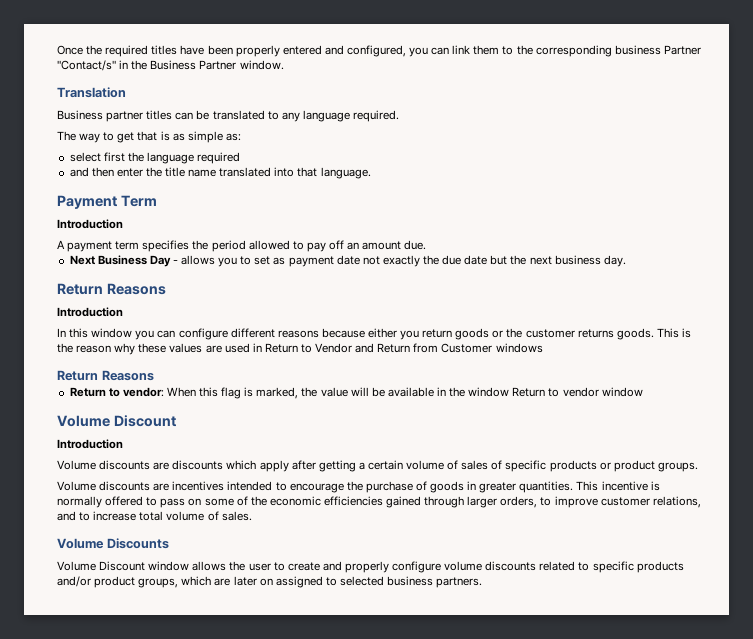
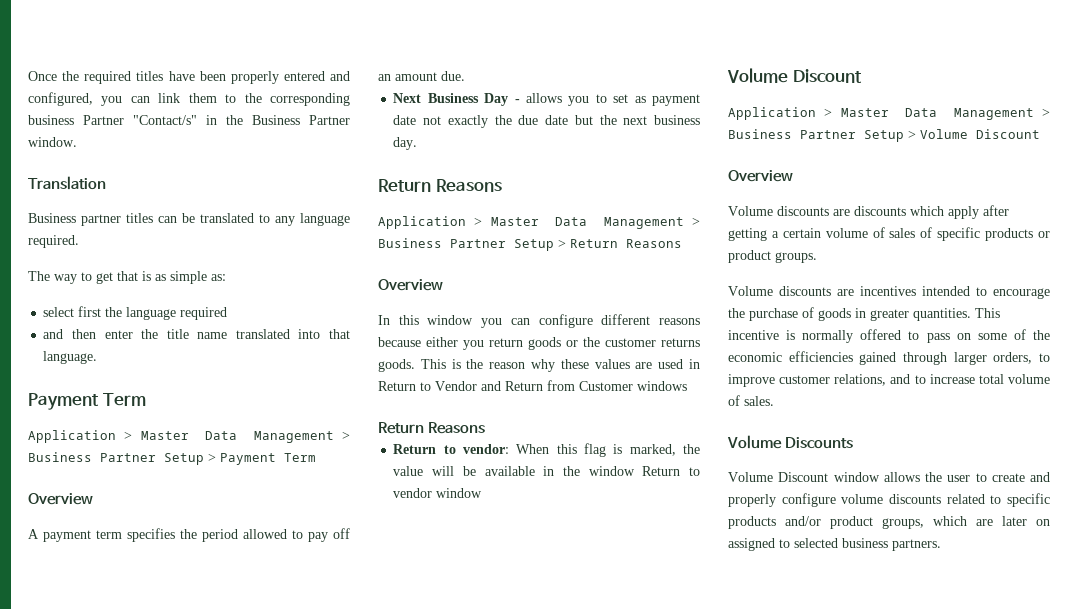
[57,219,123,229] Introduction -> [28,430,350,443] [28,452,316,465] [28,493,93,505] Application > Master Data Management > Business Partner Setup > Payment Term // Overview
[57,307,123,317] Introduction -> [378,216,700,229] [378,238,682,251] [378,279,443,291] Application > Master Data Management > Business Partner Setup > Return Reasons // Overview
[57,439,123,449] Introduction -> [728,107,1050,120] [728,129,1040,142] [728,170,793,182] Application > Master Data Management > Business Partner Setup > Volume Discount // Overview

